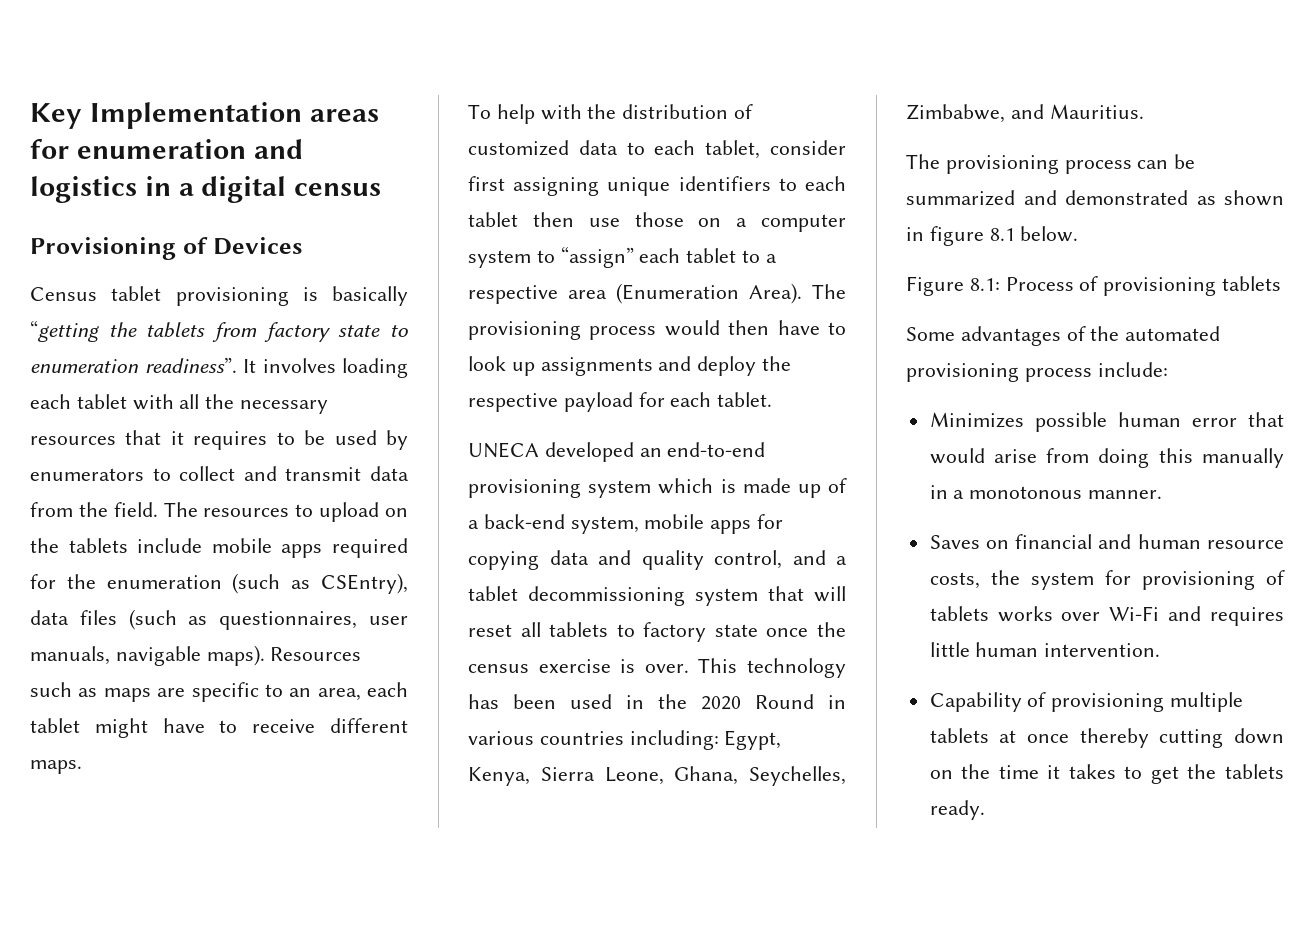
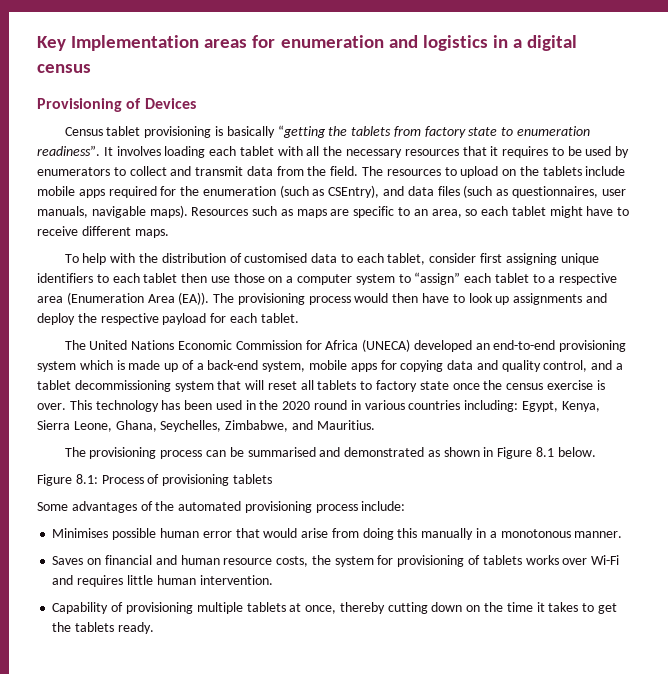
(408, 583) none -> [383,186,405,196] and
(361, 694) none -> [465,209,478,216] so
[468,140,569,156] customized -> [244,253,308,263] customised
[749,283,802,304] Area). -> [147,292,210,305] Area (EA)).
[468,442,539,458] UNECA -> [64,339,411,352] The United Nations Economic Commission for Africa (UNECA)
[755,694,814,709] Round -> [314,400,348,410] round
[906,190,1015,206] summarized -> [247,447,316,457] summarised
[929,226,984,246] figure -> [497,447,533,459] Figure
[929,412,1024,428] Minimizes -> [52,528,109,538] Minimises
[1026,734,1069,743] once -> [305,605,337,614] once,

